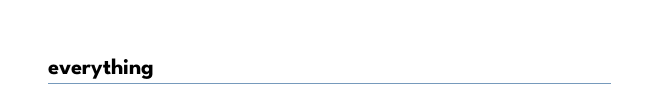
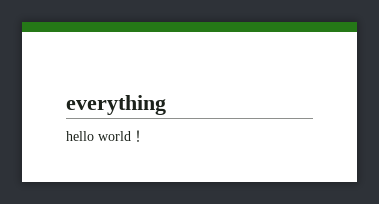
(154, 68) none -> [66,130,145,142] // hello world！

